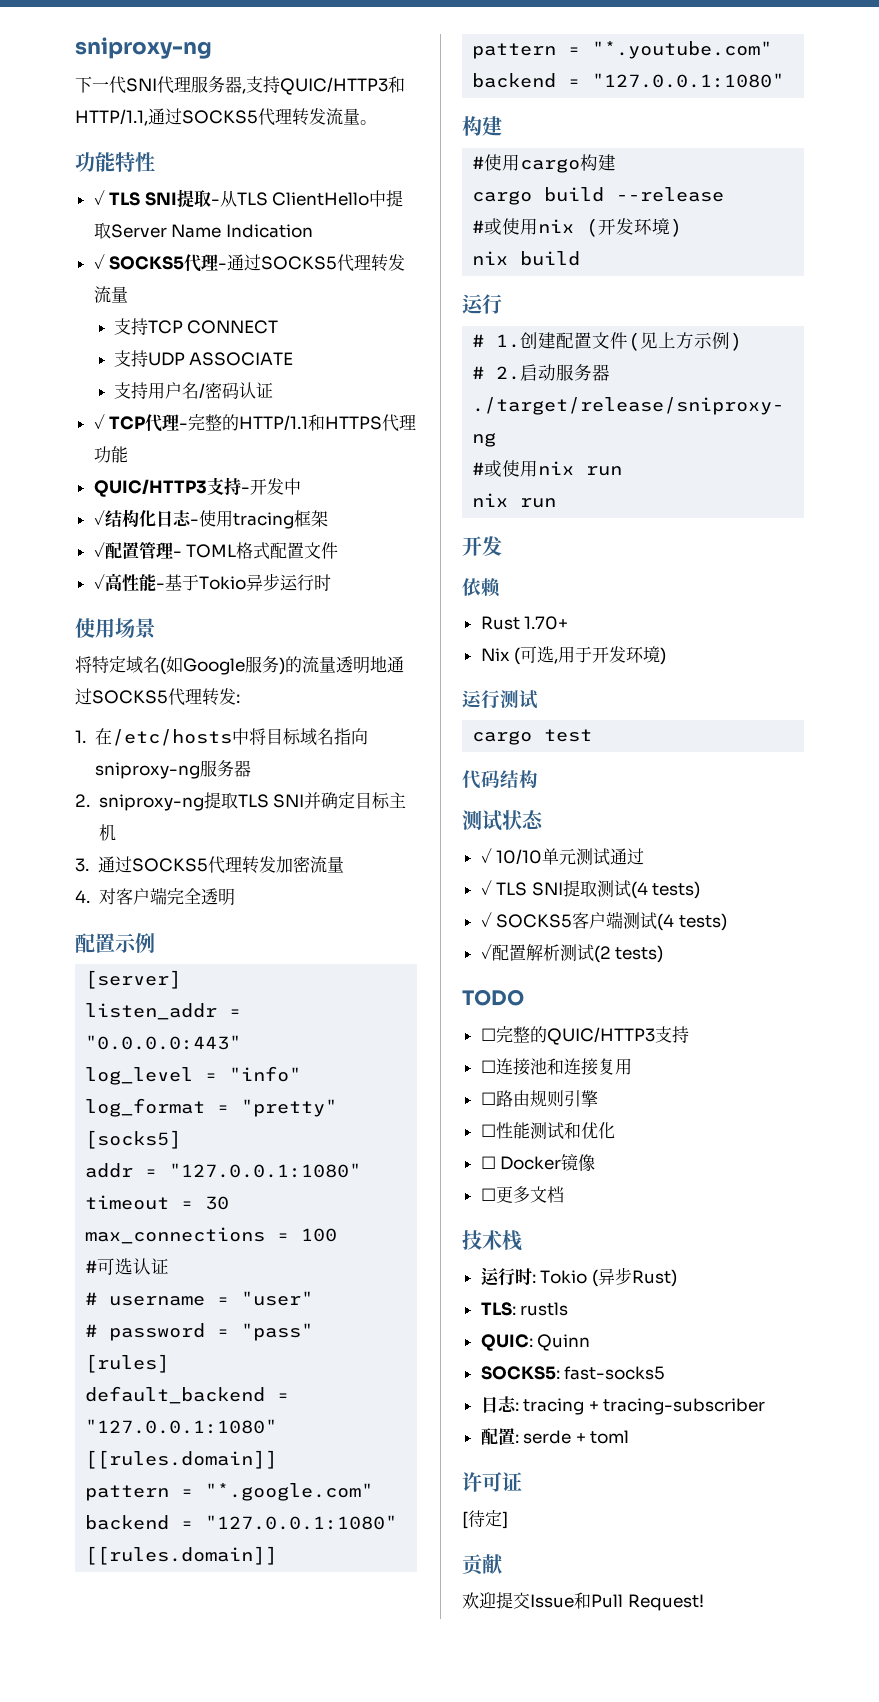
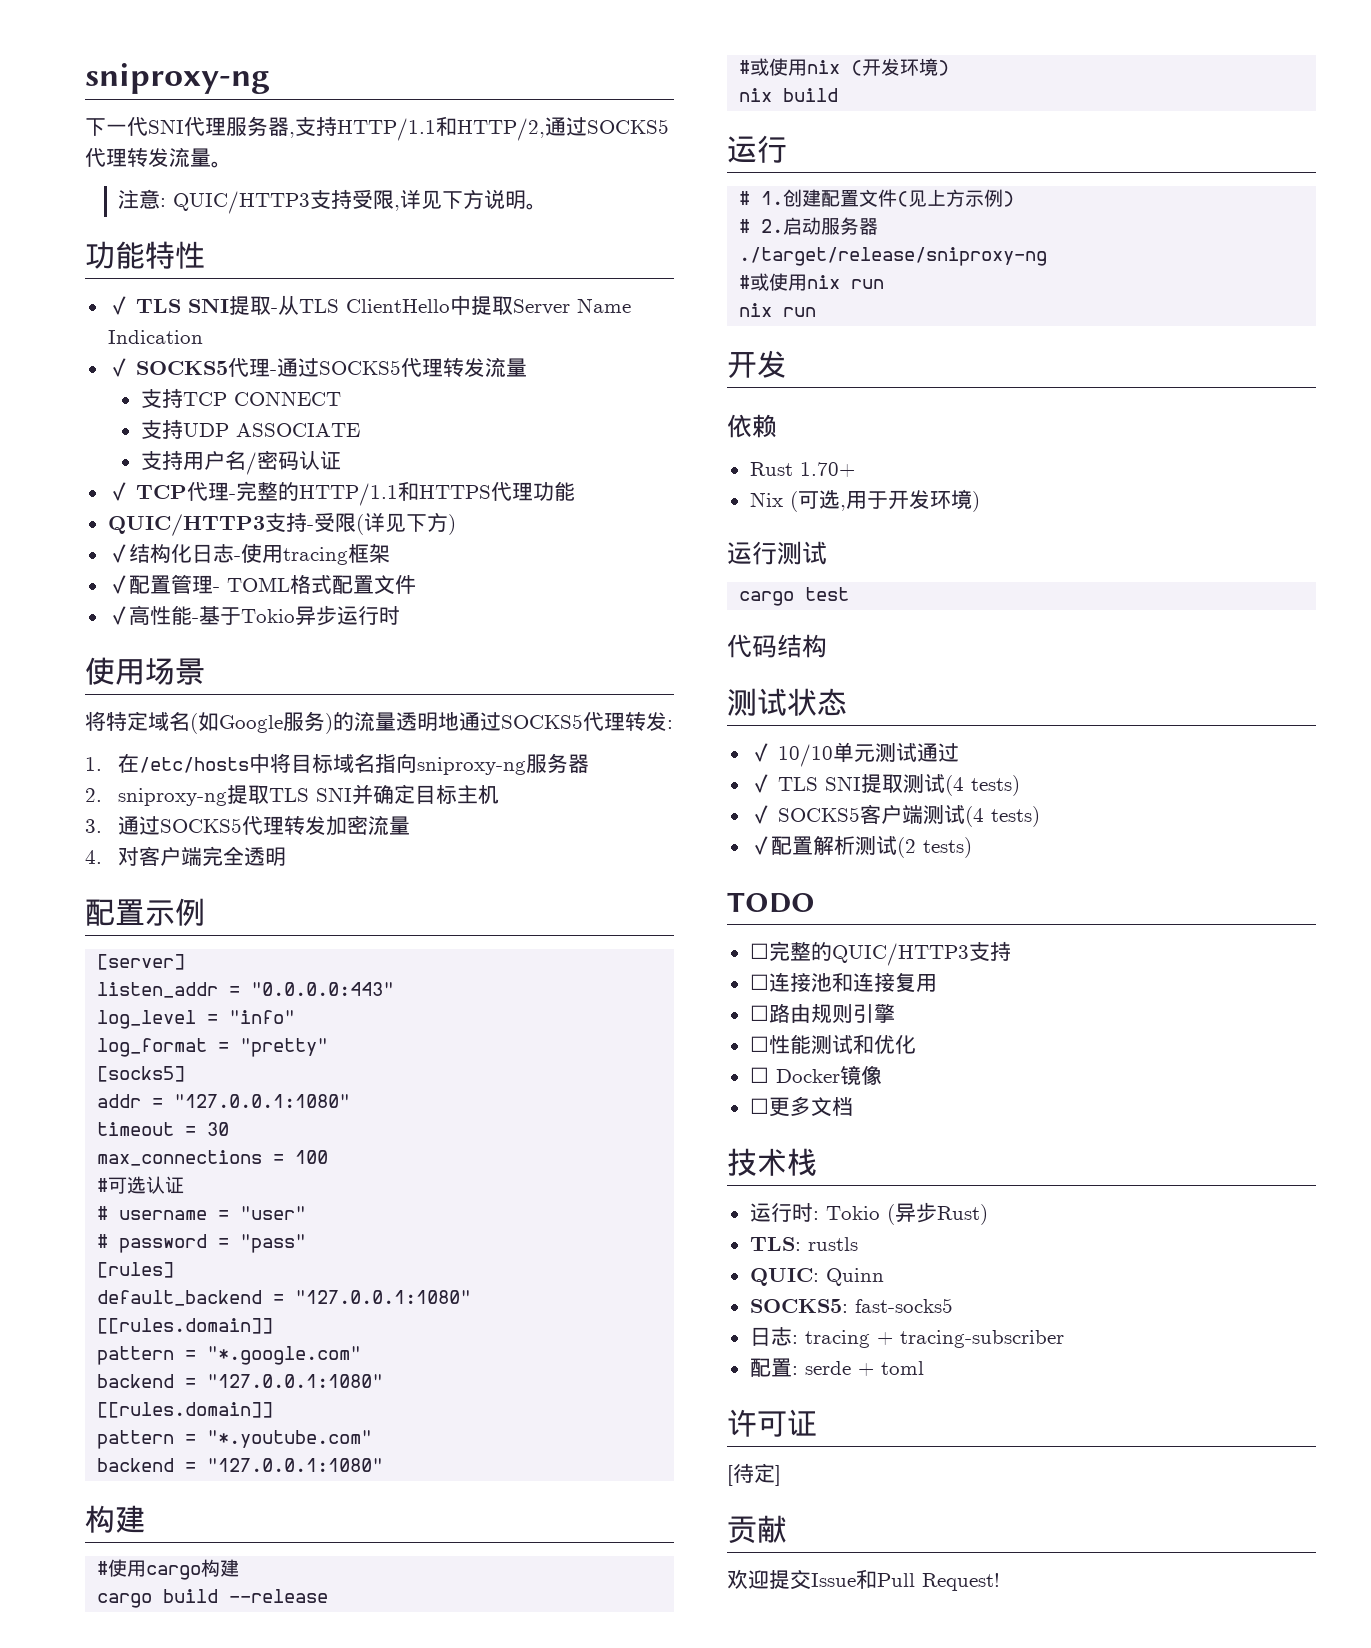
[280,76,405,95] [75,109,148,126] QUIC/HTTP3和HTTP/1.1, -> [337,116,545,141] HTTP/1.1和HTTP/2,
(377, 122) none -> [118,189,548,214] // 注意: QUIC/HTTP3支持受限,详见下方说明。
[249,478,301,495] 开发中 -> [313,512,456,535] 受限(详见下方)

